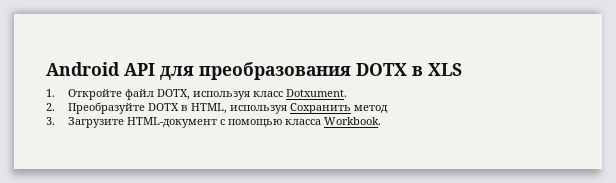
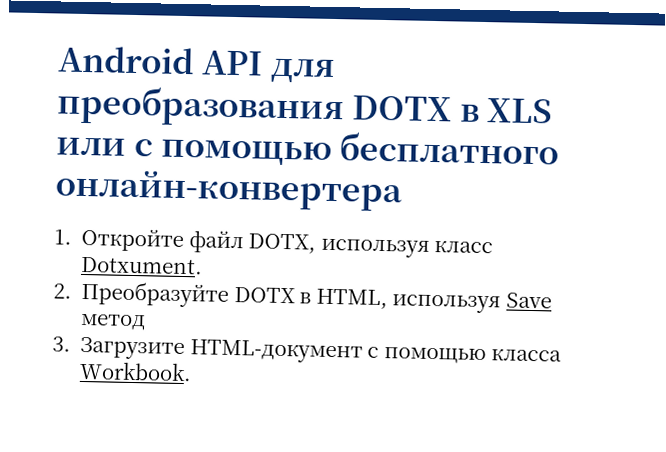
(462, 69) none -> [56,131,560,166] [55,168,403,212] или с помощью бесплатного онлайн-конвертера
[289,103,351,114] Сохранить -> [505,292,552,309] Save

